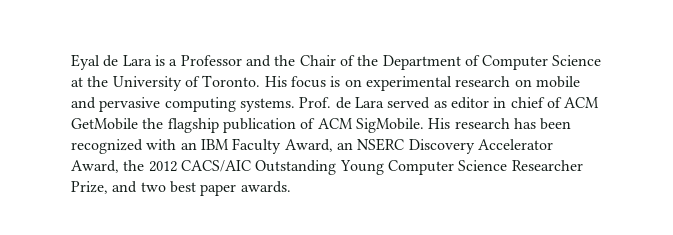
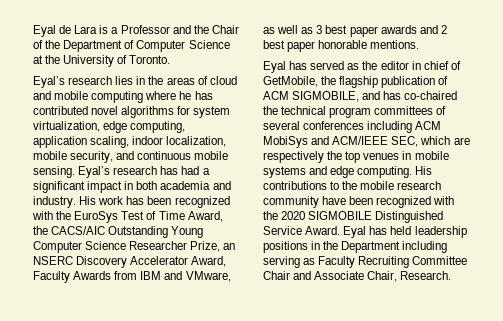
[264,76,580,91] [71,97,600,112] [71,118,572,133] [71,138,553,154] His focus is on experimental research on mobile and pervasive computing systems. Prof. de Lara served as editor in chief of ACM GetMobile the flagship publication of ACM SigMobile. His research has been recognized with an IBM Faculty Award, an NSERC Discovery Accelerator -> [33,76,237,88] [33,91,213,103] [33,106,231,118] [33,121,186,133] [33,136,227,148] [33,151,229,163] [33,166,210,178] [33,181,231,193] [33,196,230,208] [32,211,185,223] // Eyal’s research lies in the areas of cloud and mobile computing where he has contributed novel algorithms for system virtualization, edge computing, application scaling, indoor localization, mobile security, and continuous mobile sensing. Eyal’s research has had a significant impact in both academia and industry. His work has been recognized with the EuroSys Test of Time
[148,161,177,172] 2012 -> (48, 230) none
[112,181,291,196] and two best paper awards. -> [223,243,236,250] [33,256,227,268] [33,271,231,283] [263,25,447,37] [263,40,420,52] [263,61,461,73] [263,76,449,88] [263,91,458,102] [263,106,447,118] [263,121,442,133] [263,136,470,148] [263,151,449,163] [263,166,433,178] [263,181,442,190] [263,196,455,208] [263,211,444,223] [263,226,467,238] [263,241,448,253] [263,256,468,268] [263,271,452,282] an NSERC Discovery Accelerator Award, Faculty Awards from IBM and VMware, as well as 3 best paper awards and 2 best paper honorable mentions. // Eyal has served as the editor in chief of GetMobile, the flagship publication of ACM SIGMOBILE, and has co-chaired the technical program committees of several conferences including ACM MobiSys and ACM/IEEE SEC, which are respectively the top venues in mobile systems and edge computing. His contributions to the mobile research community have been recognized with the 2020 SIGMOBILE Distinguished Service Award. Eyal has held leadership positions in the Department including serving as Faculty Recruiting Committee Chair and Associate Chair, Research.

